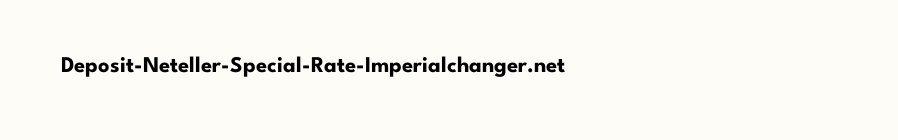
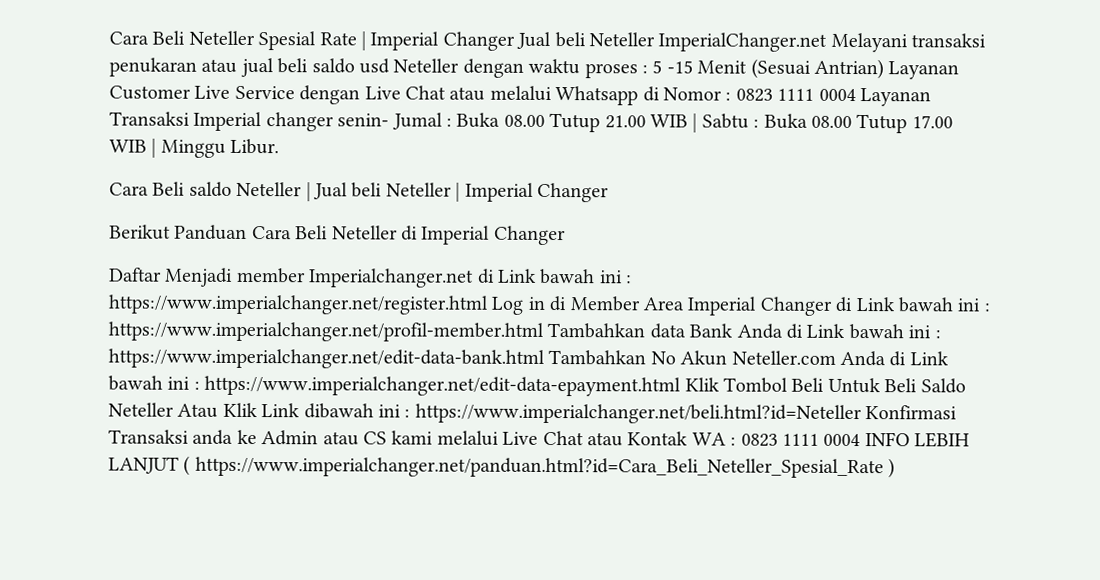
[61,56,565,77] Deposit-Neteller-Special-Rate-Imperialchanger.net -> [109,30,987,53] [109,57,960,80] [109,85,931,107] [109,111,953,134] [109,138,280,158] [109,181,609,203] [109,224,566,246] [109,267,633,288] [108,294,990,316] [108,321,941,342] [108,348,949,369] [108,375,966,397] [108,402,958,425] [108,429,971,448] [108,455,896,479] Cara Beli Neteller Spesial Rate | Imperial Changer Jual beli Neteller ImperialChanger.net Melayani transaksi penukaran atau jual beli saldo usd Neteller dengan waktu proses : 5 -15 Menit (Sesuai Antrian) Layanan Customer Live Service dengan Live Chat atau melalui Whatsapp di Nomor : 0823 1111 0004 Layanan Transaksi Imperial changer senin- Jumal : Buka 08.00 Tutup 21.00 WIB | Sabtu : Buka 08.00 Tutup 17.00 WIB | Minggu Libur. // Cara Beli saldo Neteller | Jual beli Neteller | Imperial Changer // Berikut Panduan Cara Beli Neteller di Imperial Changer // Daftar Menjadi member Imperialchanger.net di Link bawah ini : https://www.imperialchanger.net/register.html Log in di Member Area Imperial Changer di Link bawah ini : https://www.imperialchanger.net/profil-member.html Tambahkan data Bank Anda di Link bawah ini : https://www.imperialchanger.net/edit-data-bank.html Tambahkan No Akun Neteller.com Anda di Link bawah ini : https://www.imperialchanger.net/edit-data-epayment.html Klik Tombol Beli Untuk Beli Saldo Neteller Atau Klik Link dibawah ini : https://www.imperialchanger.net/beli.html?id=Neteller Konfirmasi Transaksi anda ke Admin atau CS kami melalui Live Chat atau Kontak WA : 0823 1111 0004 INFO LEBIH LANJUT ( https://www.imperialchanger.net/panduan.html?id=Cara_Beli_Neteller_Spesial_Rate )

